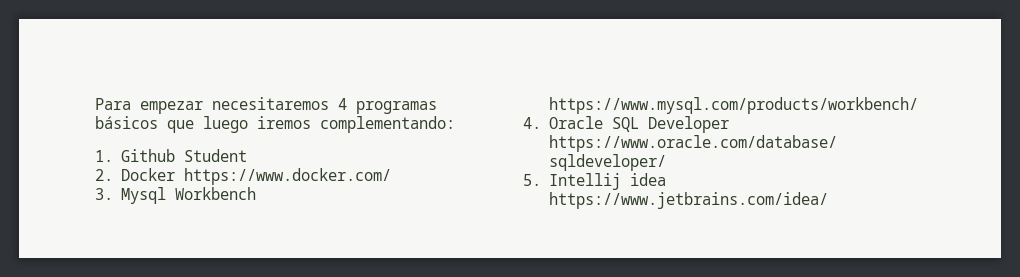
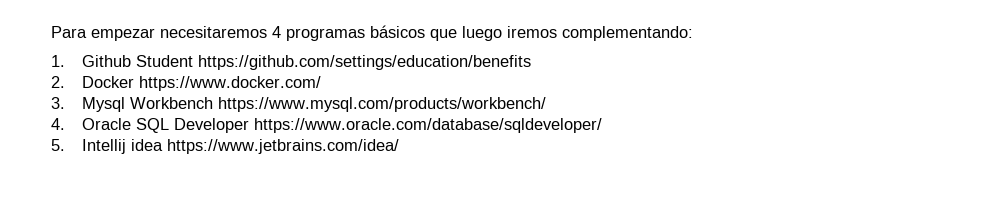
(247, 155) none -> [197,55,531,70] https://github.com/settings/education/benefits

